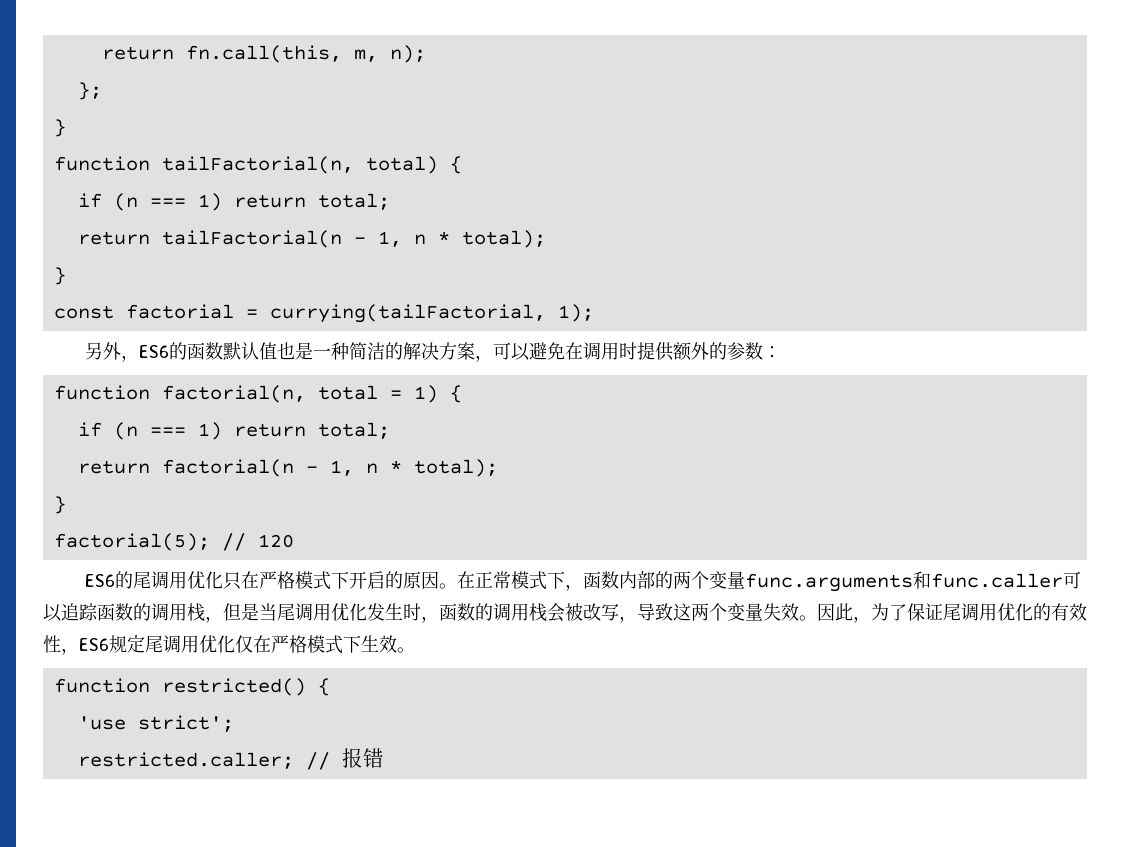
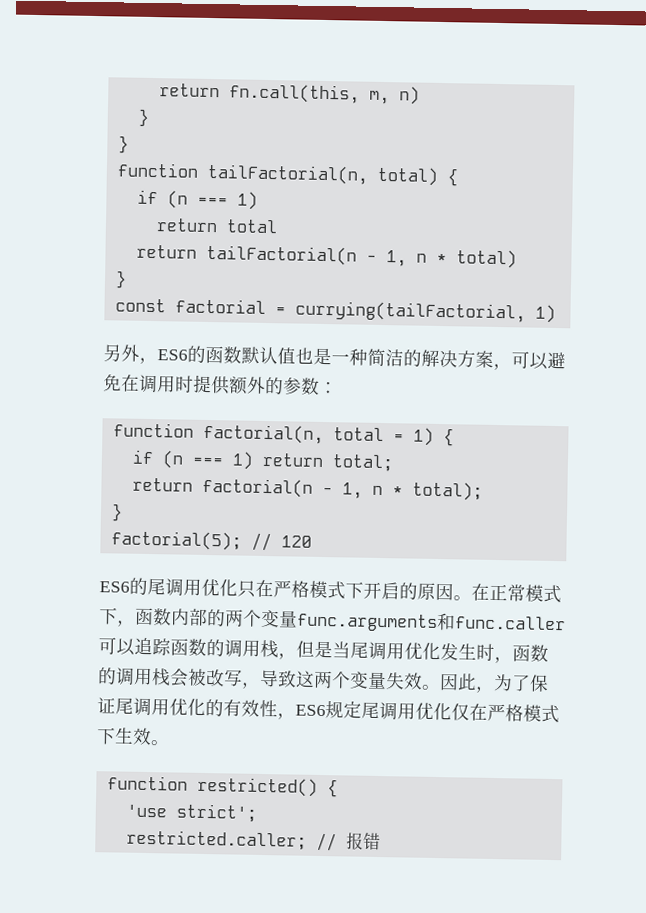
[389,45,426,63] [77,82,102,100] n); // }; -> [398,86,420,105] [137,108,149,127] n) // }
[233,193,390,210] return total; -> [155,218,278,234] // return total
[461,230,546,248] total); -> [455,249,517,269] total)
[557,304,594,322] 1); -> [534,304,556,323] 1)

